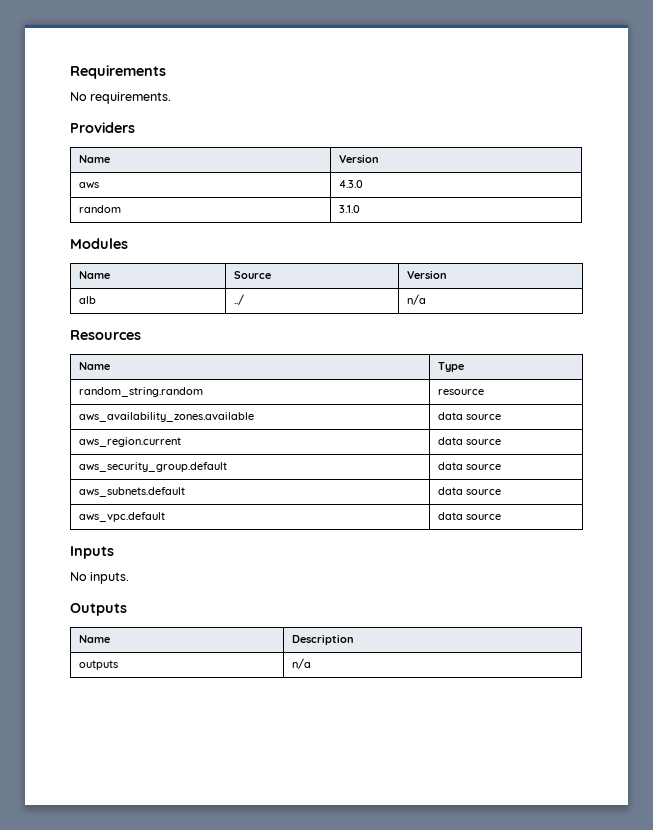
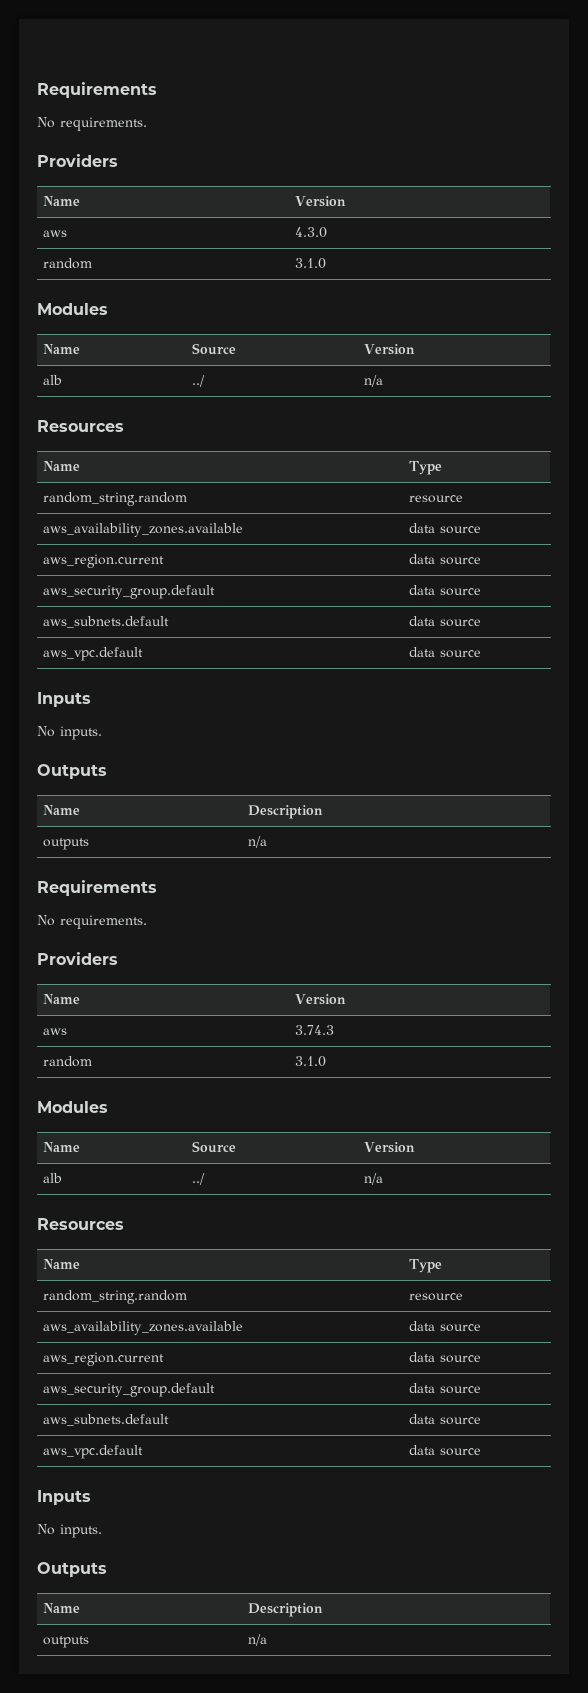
(311, 663) none -> [37,880,157,896] [37,915,147,929] [37,952,118,965] [42,994,80,1004] [294,994,346,1005] [42,1028,67,1035] [294,1025,334,1035] [42,1056,92,1067] [294,1056,326,1067] [37,1101,108,1113] [42,1142,80,1152] [191,1141,236,1153] [363,1142,415,1153] [42,1173,62,1183] [191,1173,205,1185] [363,1173,383,1185] [37,1218,124,1230] [42,1259,80,1269] [408,1259,442,1273] [42,1290,187,1304] [408,1293,463,1301] [42,1321,243,1335] [408,1321,481,1332] [42,1352,164,1366] [408,1352,481,1363] [42,1383,215,1397] [408,1383,481,1394] [42,1414,169,1426] [408,1414,481,1425] [42,1445,143,1459] [408,1445,481,1456] [37,1490,91,1505] [37,1524,102,1538] [37,1562,107,1577] [42,1603,80,1613] [247,1603,323,1617] [42,1636,89,1648] [247,1634,267,1646] // Requirements // No requirements. // Providers // Name | Version // aws | 3.74.3 // random | 3.1.0 // Modules // Name | Source | Version // alb | ../ | n/a // Resources // Name | Type // random_string.random | resource // aws_availability_zones.available | data source // aws_region.current | data source // aws_security_group.default | data source // aws_subnets.default | data source // aws_vpc.default | data source // Inputs // No inputs. // Outputs // Name | Description // outputs | n/a

